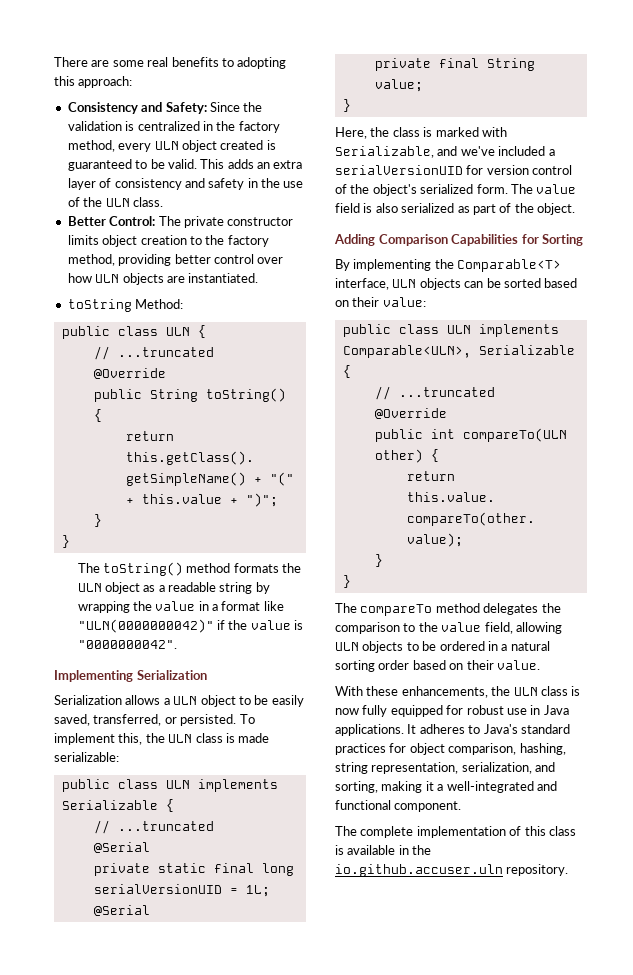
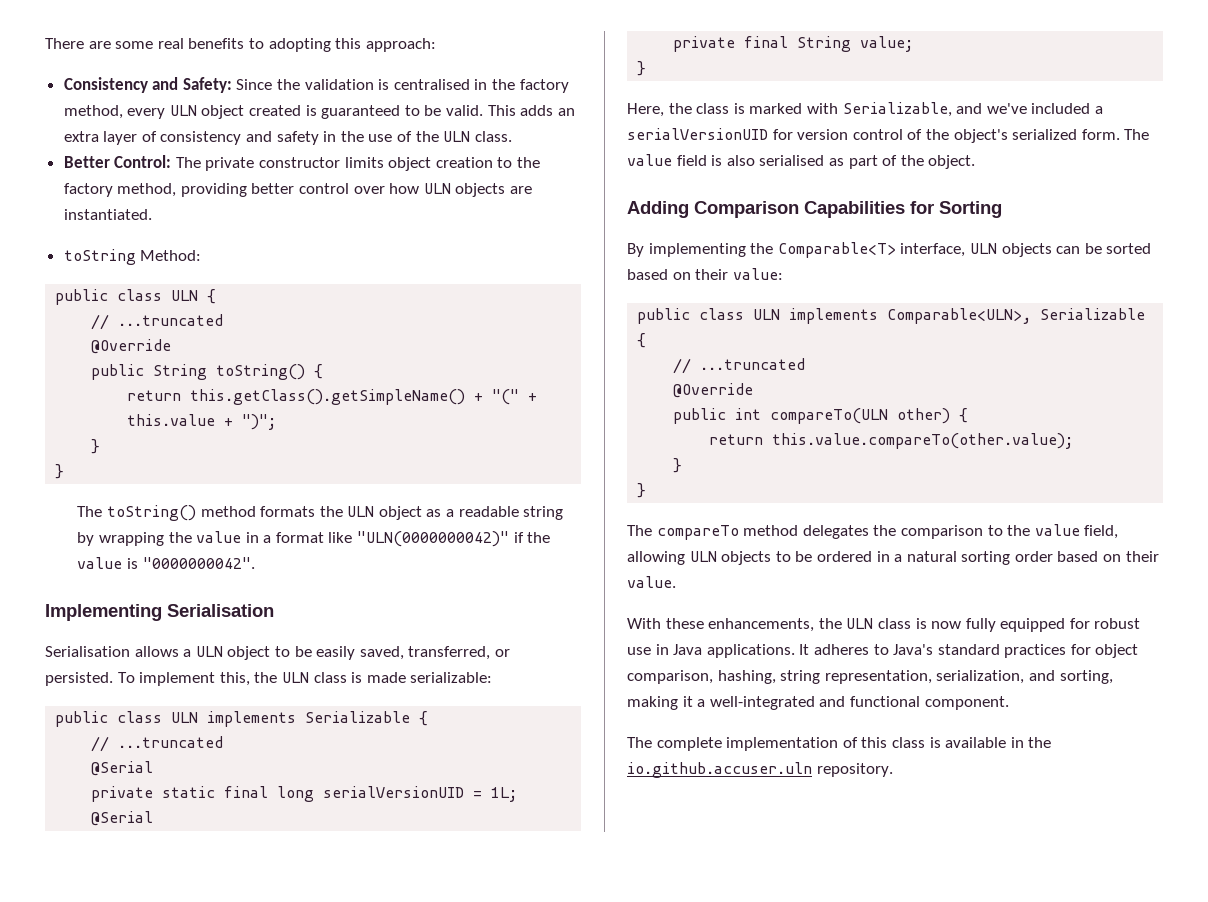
[137,121,200,131] centralized -> [393,79,470,90] centralised
[136,670,207,680] [54,695,122,705] Serialization // Serialization -> [167,604,274,617] [45,646,130,657] Serialisation // Serialisation
[401,203,455,213] serialized -> [759,155,825,166] serialised

